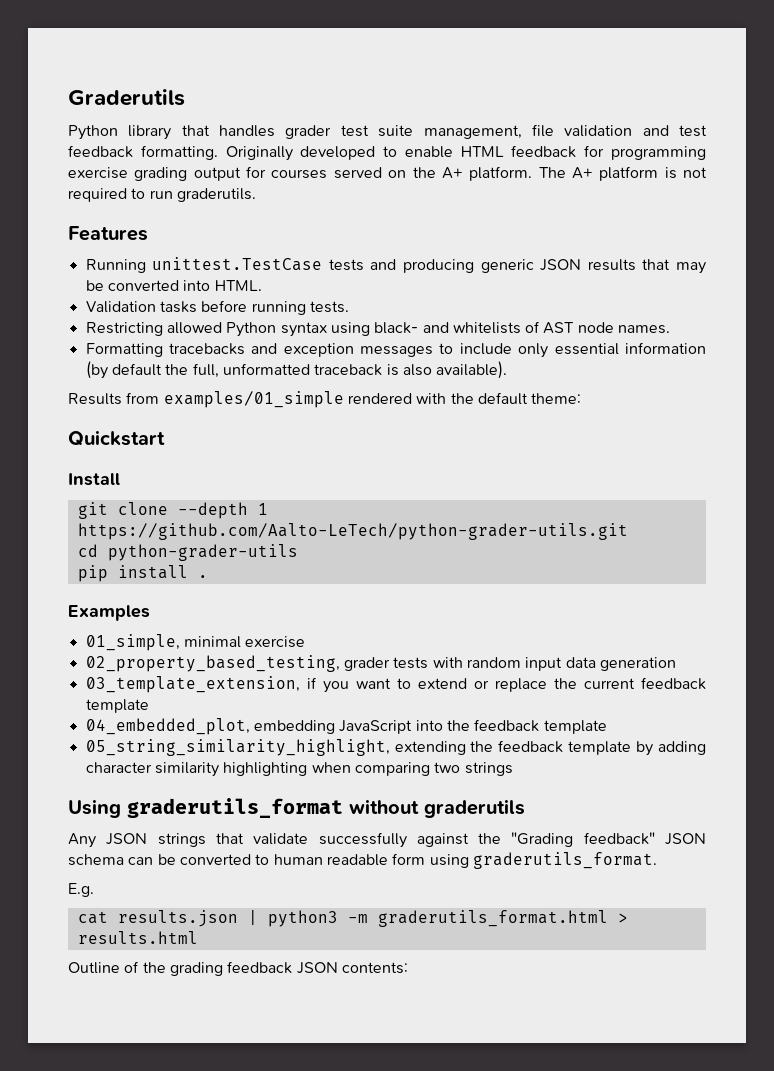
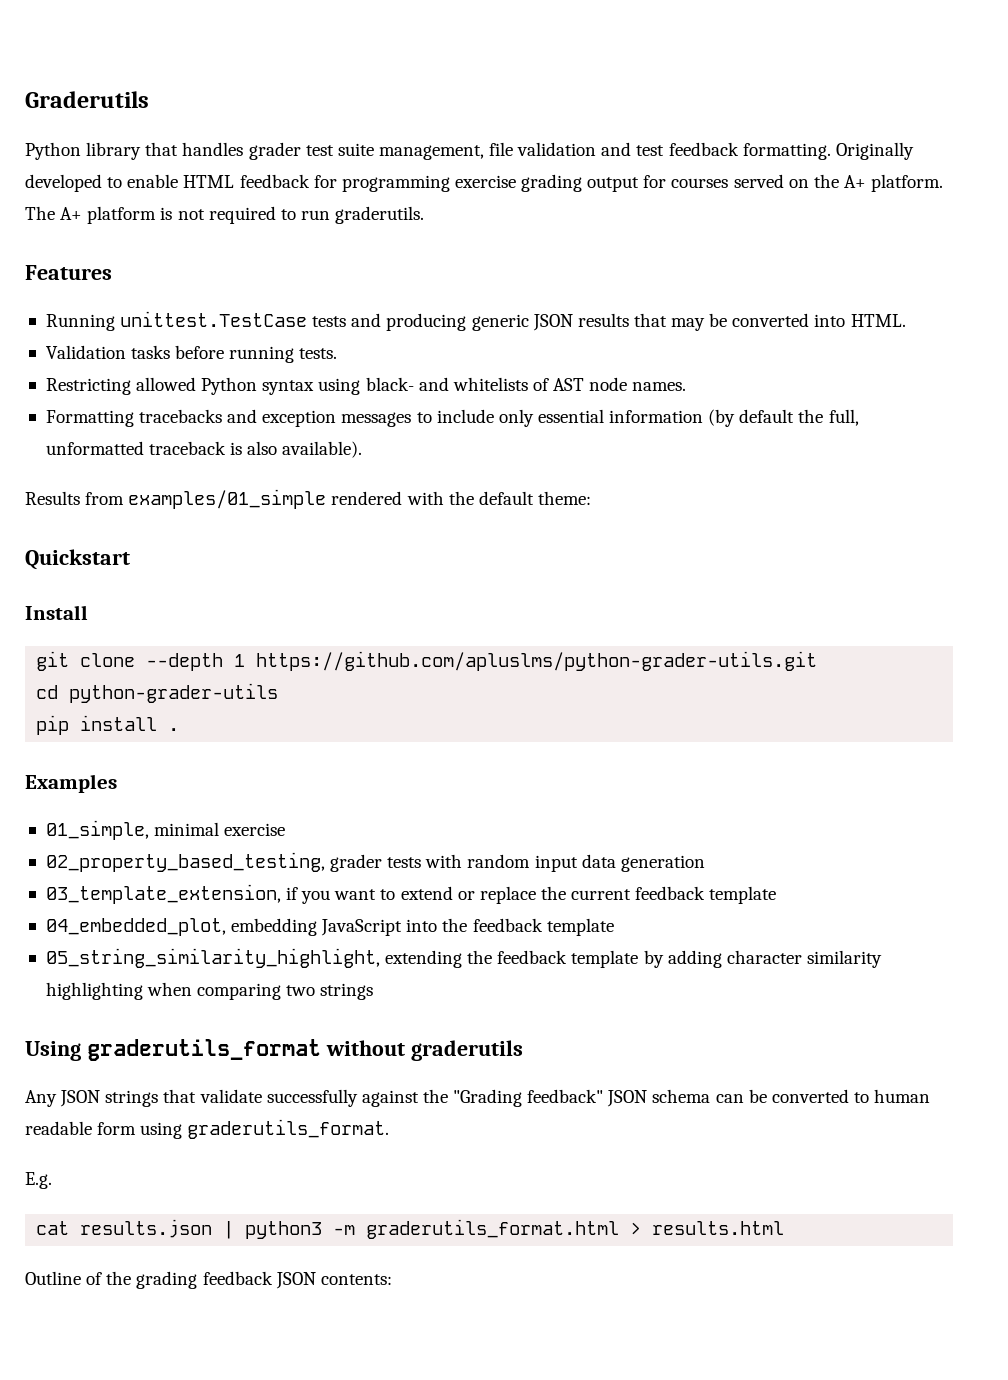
[77,523,628,540] https://github.com/Aalto-LeTech/python-grader-utils.git -> [256,651,818,671] https://github.com/apluslms/python-grader-utils.git

